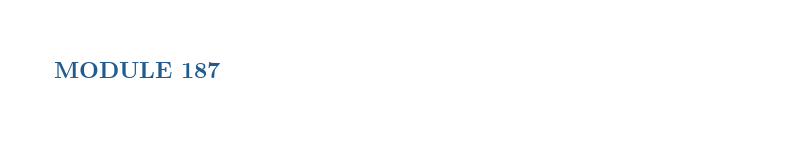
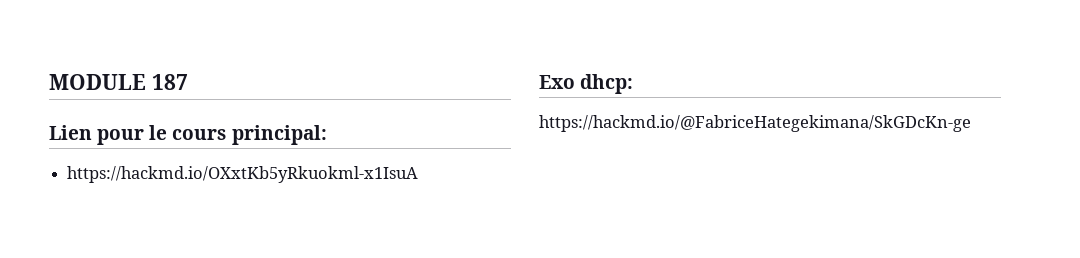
(220, 70) none -> [49,125,327,145] [67,166,419,183] [539,74,634,94] [539,115,971,132] // Lien pour le cours principal: // https://hackmd.io/OXxtKb5yRkuokml-x1IsuA // Exo dhcp: // https://hackmd.io/@FabriceHategekimana/SkGDcKn-ge

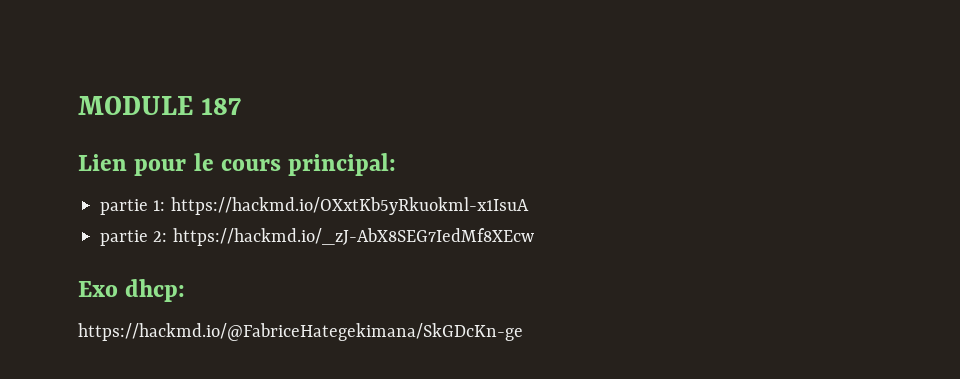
(327, 135) none -> [100,199,166,215] partie 1:
(419, 174) none -> [100,228,534,246] // partie 2: https://hackmd.io/_zJ-AbX8SEG7IedMf8XEcw

